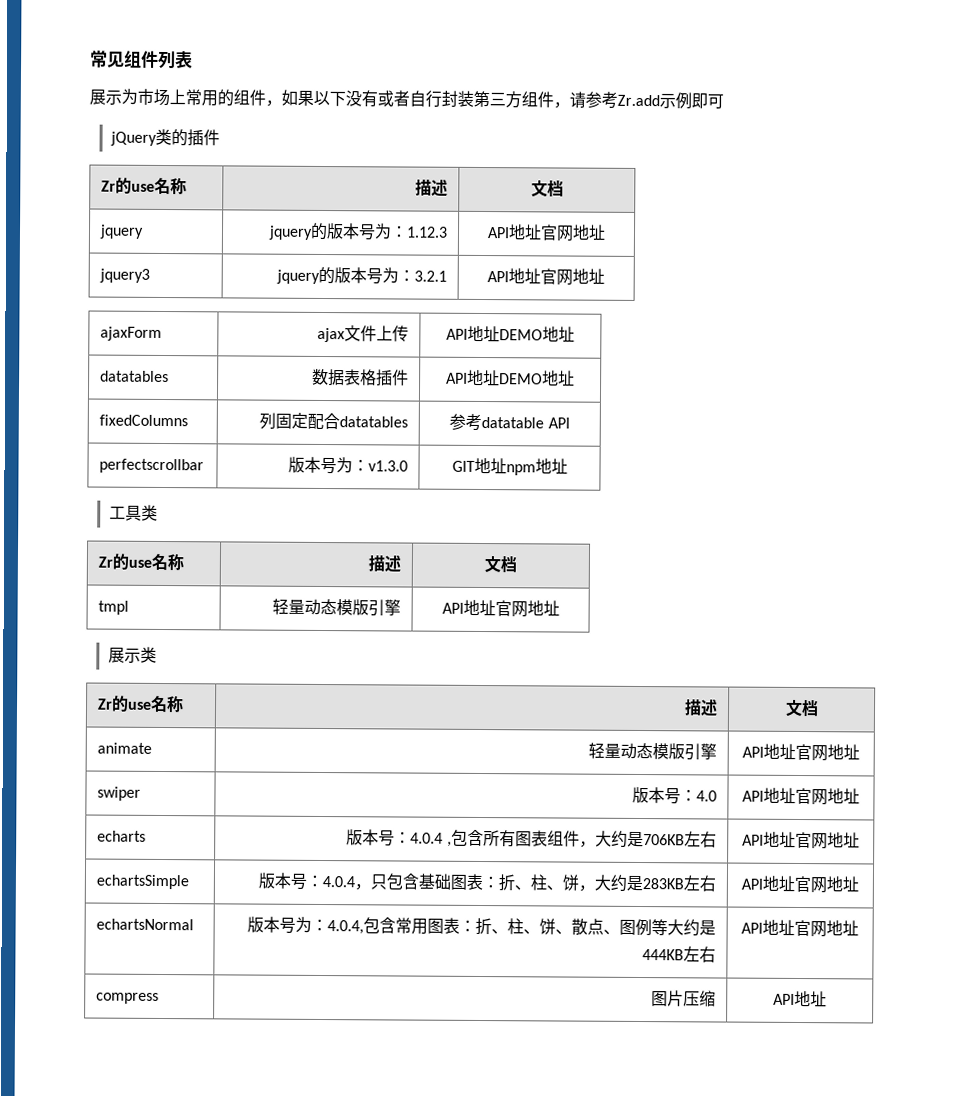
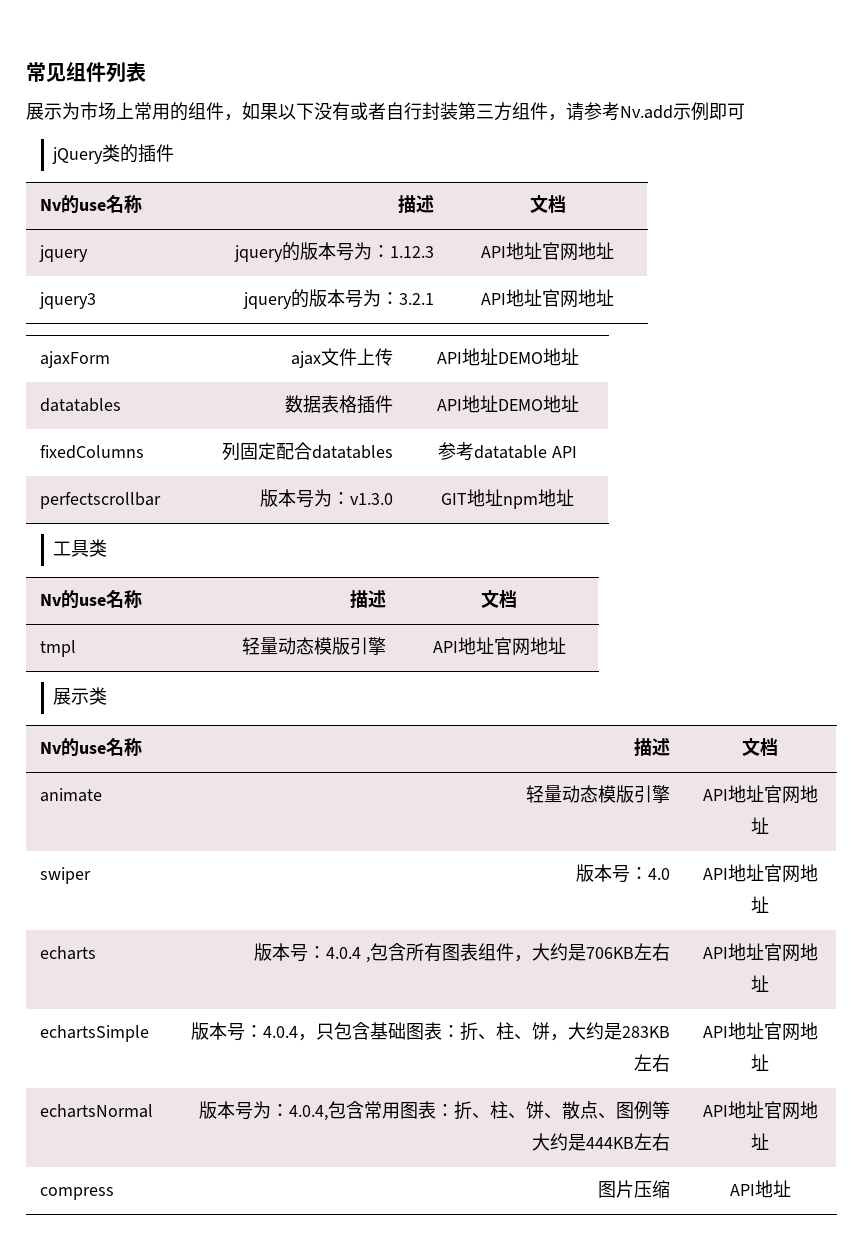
[617,94,660,107] Zr.add -> [620,105,673,119] Nv.add
[101,180,117,192] Zr -> [39,199,62,211] Nv
[98,556,114,568] Zr -> [39,594,62,606] Nv
[97,698,114,710] Zr -> [39,742,62,754] Nv

